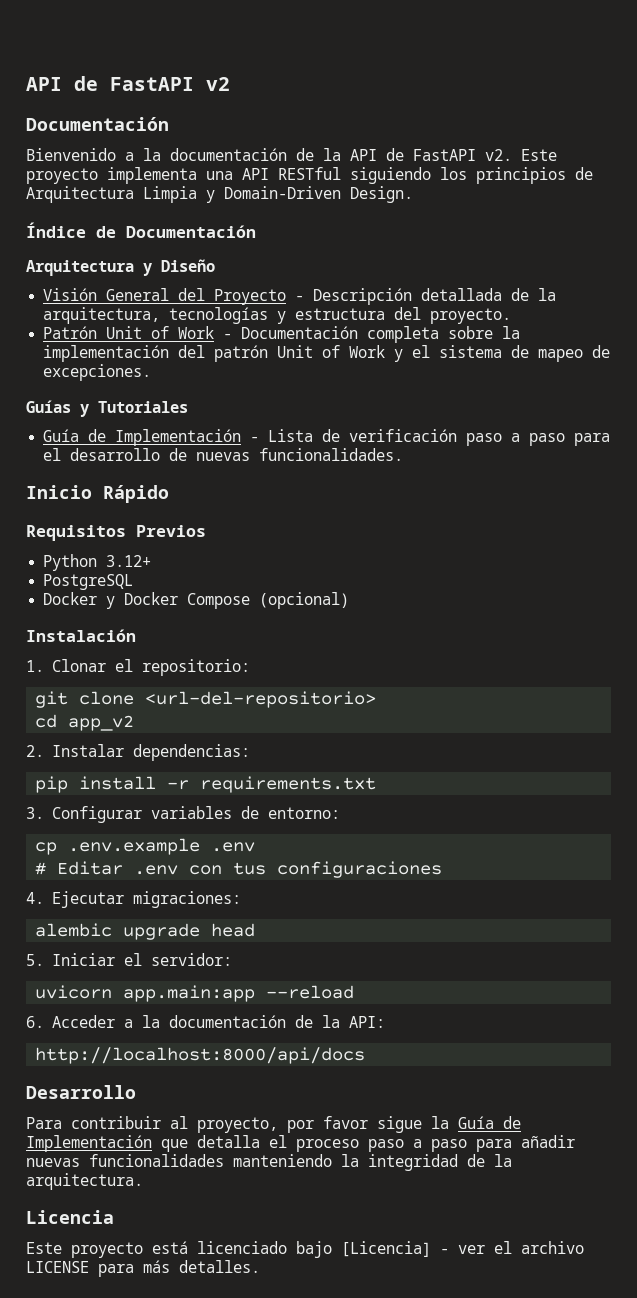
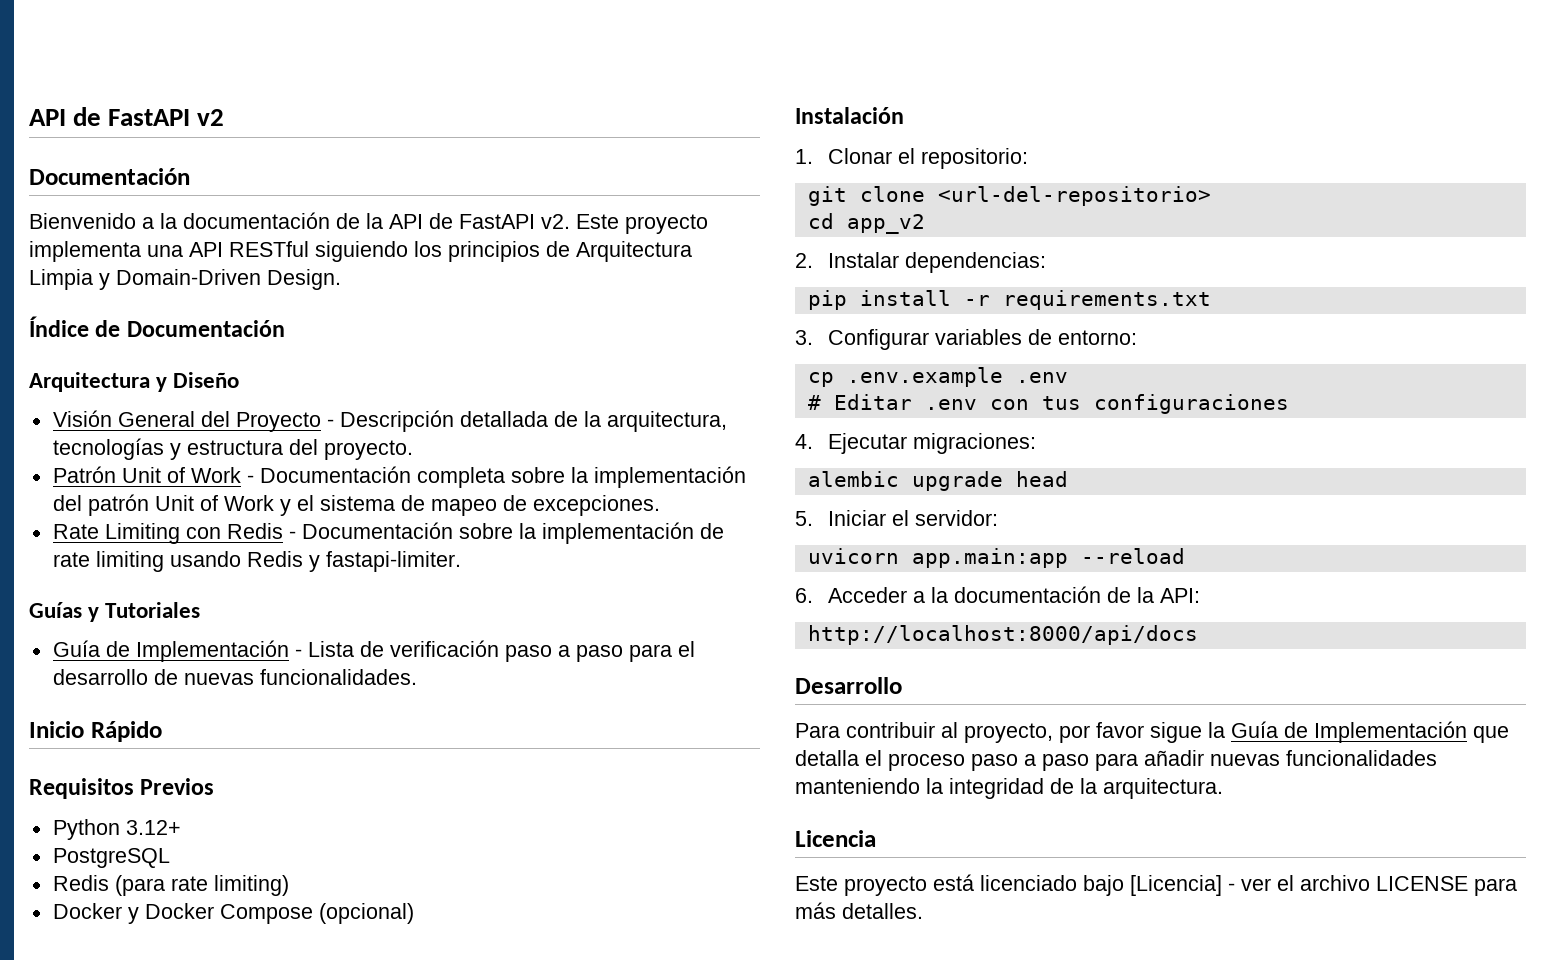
(152, 372) none -> [52,522,724,544] [52,551,461,572] // Rate Limiting con Redis - Documentación sobre la implementación de rate limiting usando Redis y fastapi-limiter.
(134, 582) none -> [52,875,289,896] // Redis (para rate limiting)

